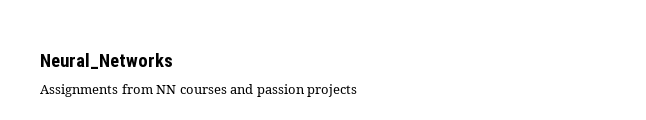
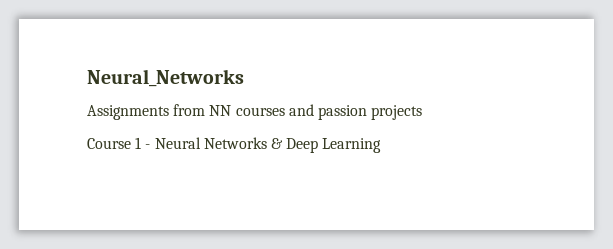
(358, 90) none -> [87,137,382,153] // Course 1 - Neural Networks & Deep Learning

